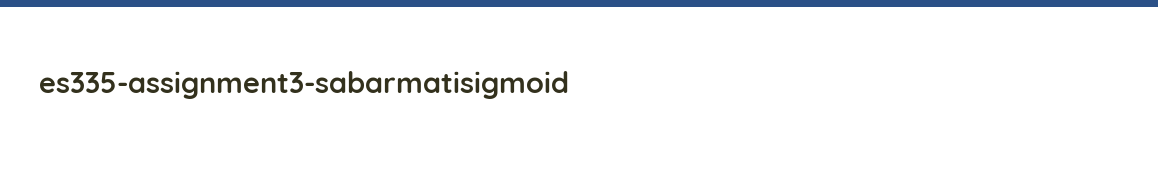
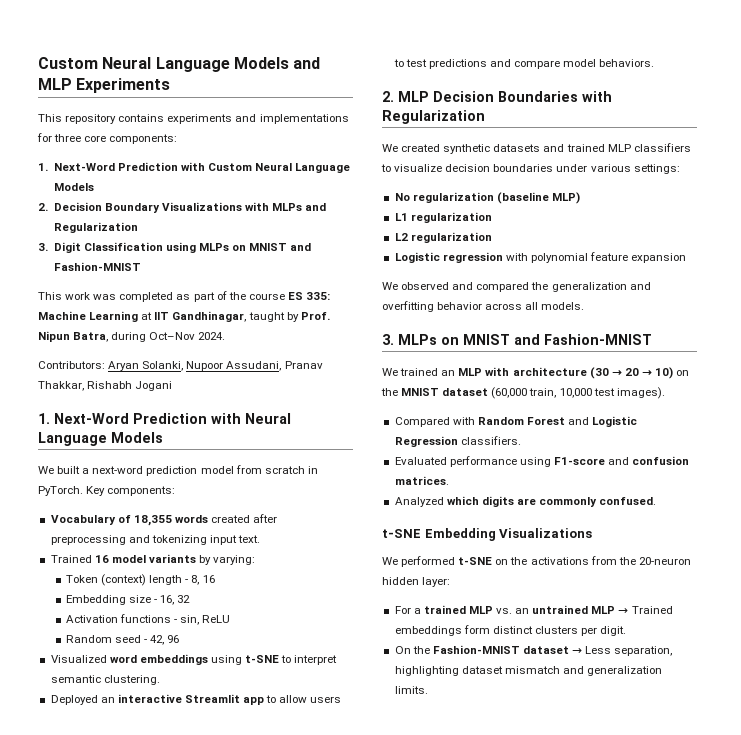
[39,71,569,99] es335-assignment3-sabarmatisigmoid -> [38,57,321,72] [38,78,171,93] [38,114,349,124] [37,133,178,144] [38,162,351,173] [53,183,94,191] [38,202,327,213] [53,222,138,233] [38,242,312,253] [53,262,141,271] [38,291,331,302] [38,311,330,322] [38,331,226,342] [38,361,323,371] [38,381,173,391] [38,413,291,424] [38,432,163,446] [38,465,318,476] [38,486,176,496] [50,514,278,526] [50,535,261,545] [50,554,256,565] [65,574,215,586] [65,595,191,605] [65,614,231,625] [65,635,180,645] [50,654,338,665] [50,675,160,685] [50,694,342,705] [393,59,655,69] [382,91,612,102] [382,110,485,124] [382,143,691,154] [381,164,680,174] [394,192,580,204] [394,212,492,223] [394,232,492,243] [394,252,687,263] [382,282,651,292] [382,301,585,312] [382,334,652,345] [382,367,690,379] [381,387,665,399] [394,416,638,427] [394,436,521,447] [394,456,690,467] [394,476,449,485] [394,496,657,507] [382,528,593,541] [382,556,691,567] [382,577,451,587] [394,605,673,614] [394,625,627,636] [394,645,673,656] [394,666,663,676] [394,686,428,694] Custom Neural Language Models and MLP Experiments // This repository contains experiments and implementations for three core components: // 1. Next-Word Prediction with Custom Neural Language Models // 2. Decision Boundary Visualizations with MLPs and Regularization // 3. Digit Classification using MLPs on MNIST and Fashion-MNIST // This work was completed as part of the course ES 335: Machine Learning at IIT Gandhinagar, taught by Prof. Nipun Batra, during Oct–Nov 2024. // Contributors: Aryan Solanki, Nupoor Assudani, Pranav Thakkar, Rishabh Jogani // 1. Next-Word Prediction with Neural Language Models // We built a next-word prediction model from scratch in PyTorch. Key components: // Vocabulary of 18,355 words created after preprocessing and tokenizing input text. // Trained 16 model variants by varying: // Token (context) length - 8, 16 // Embedding size - 16, 32 // Activation functions - sin, ReLU // Random seed - 42, 96 // Visualized word embeddings using t-SNE to interpret semantic clustering. // Deployed an interactive Streamlit app to allow users to test predictions and compare model behaviors. // 2. MLP Decision Boundaries with Regularization // We created synthetic datasets and trained MLP classifiers to visualize decision boundaries under various settings: // No regularization (baseline MLP) // L1 regularization // L2 regularization // Logistic regression with polynomial feature expansion // We observed and compared the generalization and overfitting behavior across all models. // 3. MLPs on MNIST and Fashion-MNIST // We trained an MLP with architecture (30 → 20 → 10) on the MNIST dataset (60,000 train, 10,000 test images). // Compared with Random Forest and Logistic Regression classifiers. // Evaluated performance using F1-score and confusion matrices. // Analyzed which digits are commonly confused. // t-SNE Embedding Visualizations // We performed t-SNE on the activations from the 20-neuron hidden layer: // For a trained MLP vs. an untrained MLP → Trained embeddings form distinct clusters per digit. // On the Fashion-MNIST dataset → Less separation, highlighting dataset mismatch and generalization limits.

